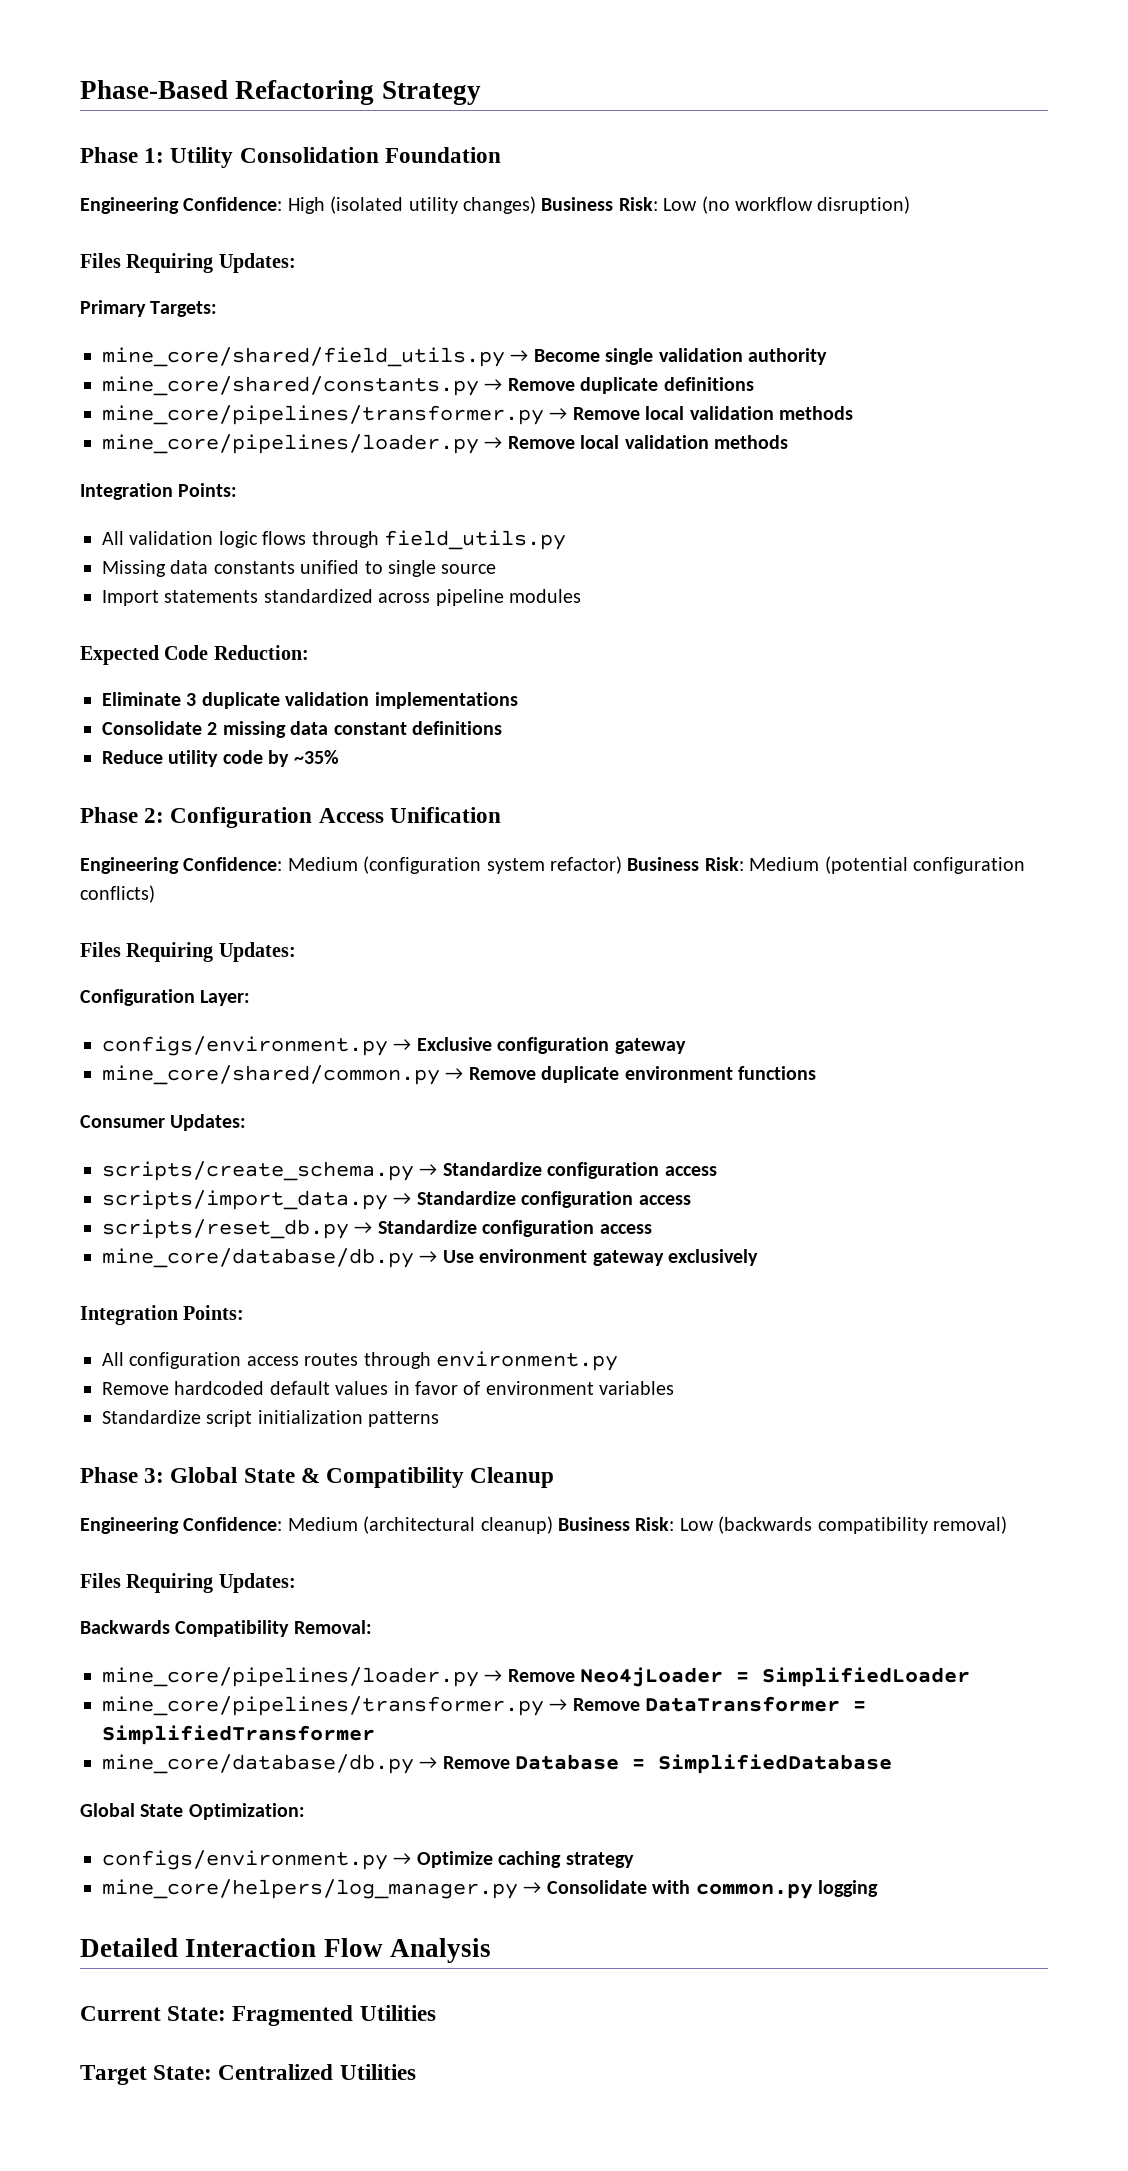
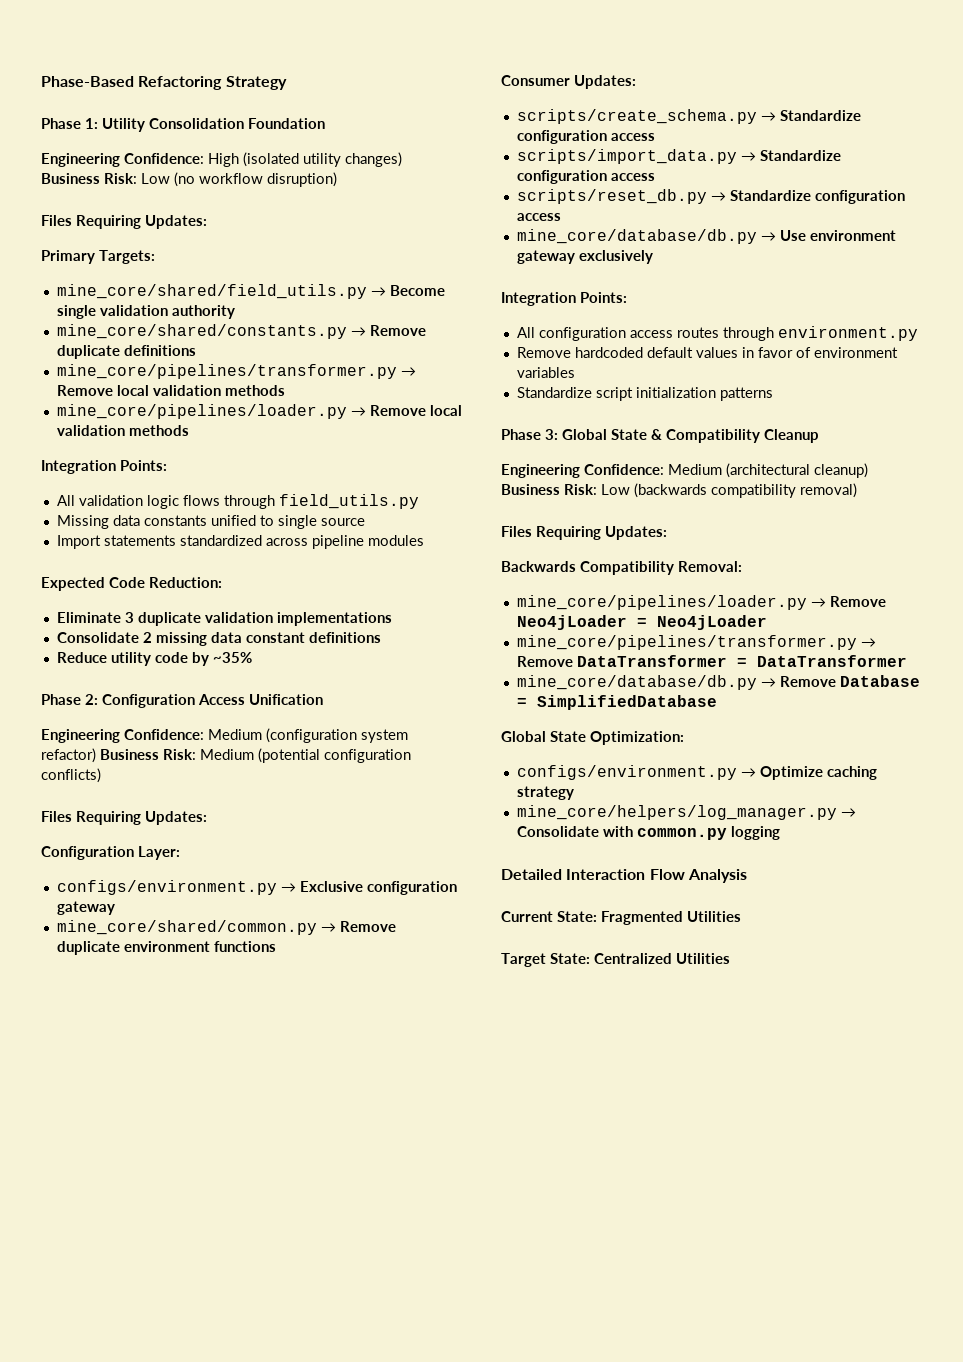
[762,1667,971,1687] SimplifiedLoader -> [656,615,767,630] Neo4jLoader
[102,1725,375,1745] SimplifiedTransformer -> [756,655,907,667] DataTransformer

